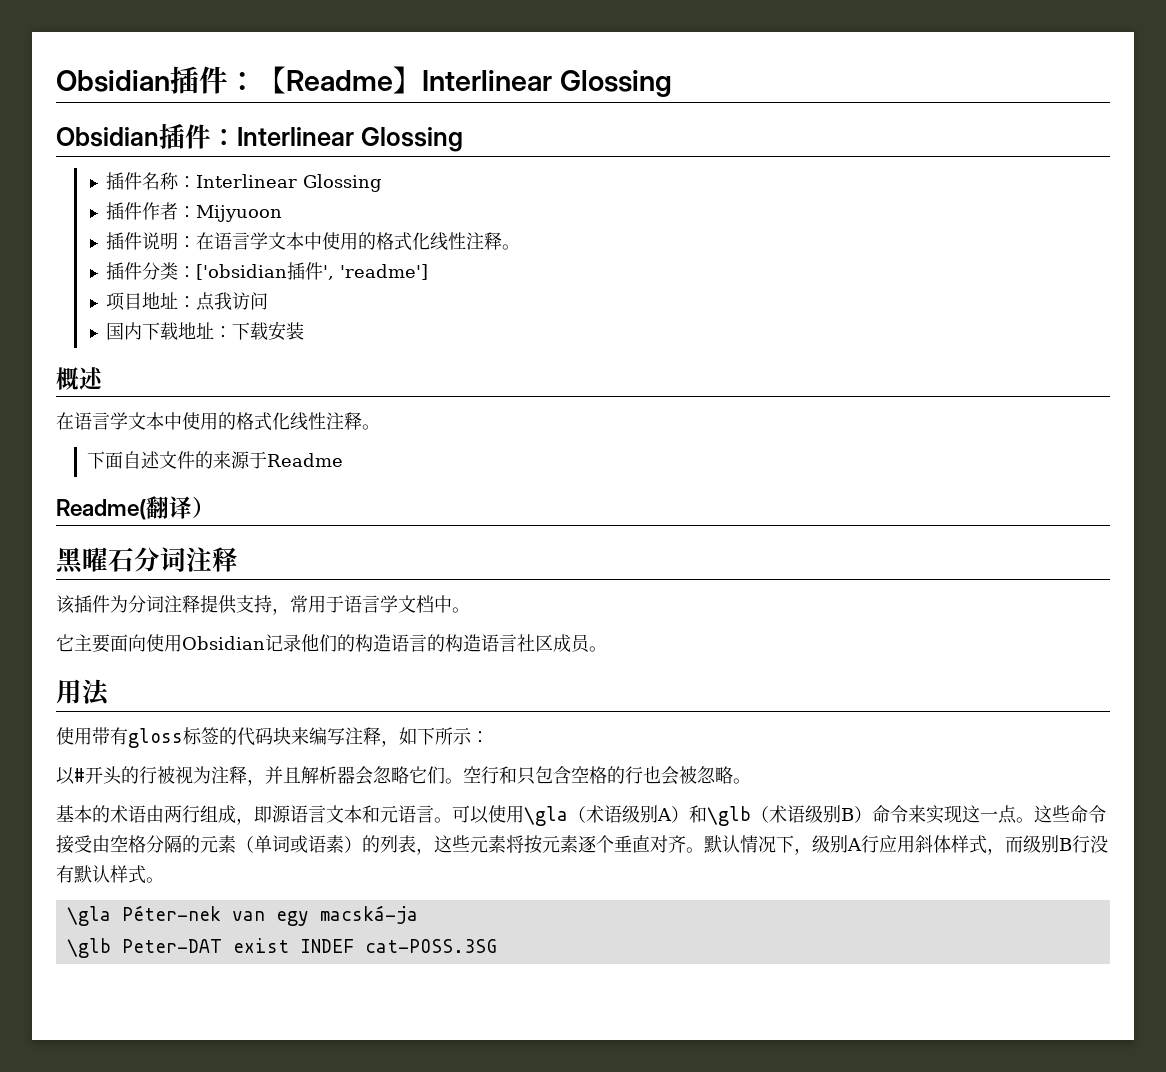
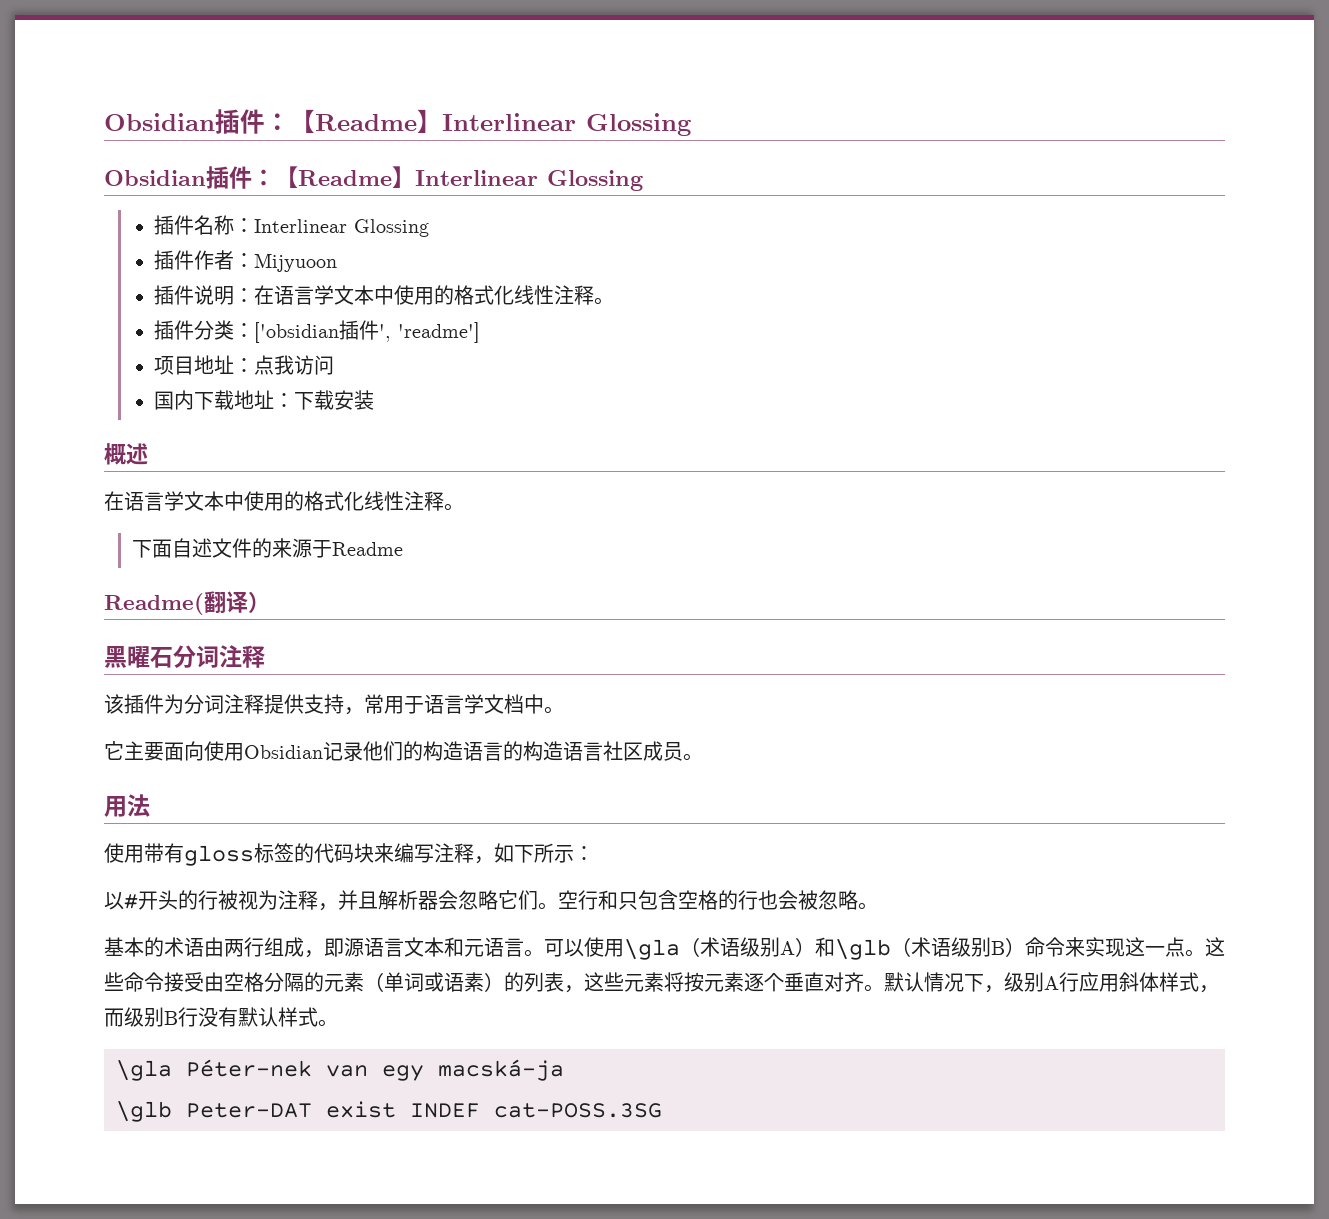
(237, 137) none -> [275,166,415,188] 【Readme】

